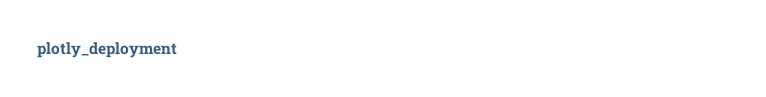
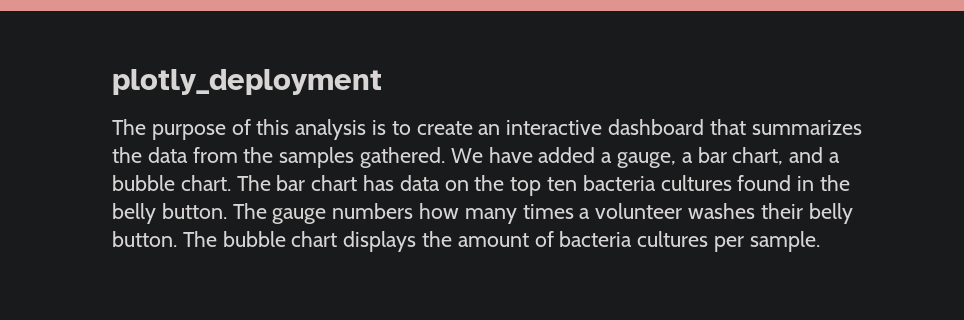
(177, 50) none -> [112,119,862,140] [112,147,841,168] [112,175,851,196] [112,203,853,224] [112,231,820,252] // The purpose of this analysis is to create an interactive dashboard that summarizes the data from the samples gathered. We have added a gauge, a bar chart, and a bubble chart. The bar chart has data on the top ten bacteria cultures found in the belly button. The gauge numbers how many times a volunteer washes their belly button. The bubble chart displays the amount of bacteria cultures per sample.

